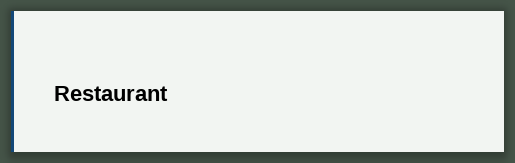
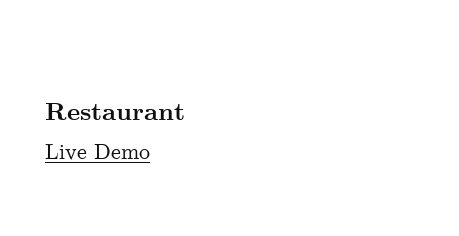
(168, 93) none -> [45,144,150,161] // Live Demo

